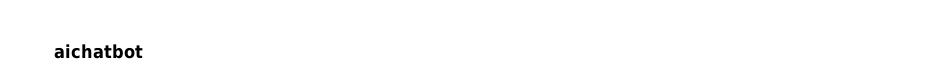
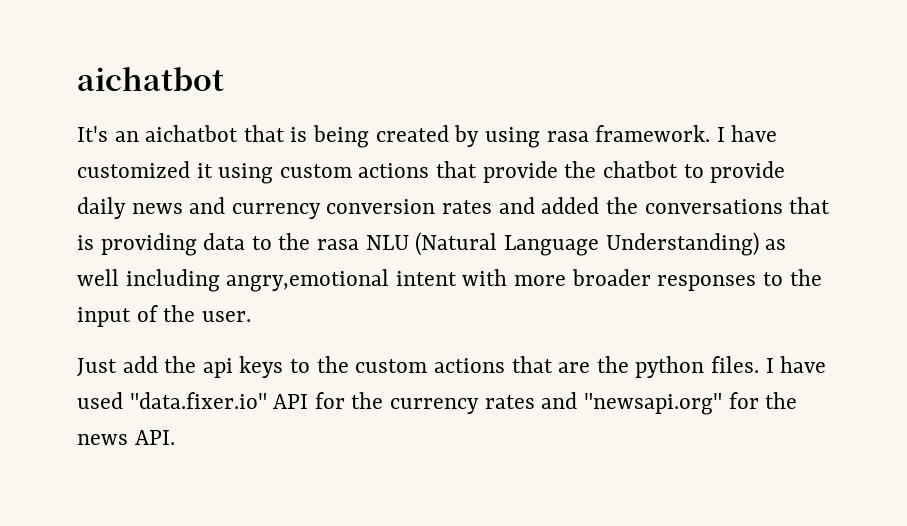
[54,44,143,59] aichatbot -> [77,66,224,91] [77,125,778,148] [77,161,786,184] [77,197,831,219] [77,232,787,256] [77,269,822,292] [77,305,251,327] [77,356,827,378] [77,392,798,415] [77,430,175,445] aichatbot // It's an aichatbot that is being created by using rasa framework. I have customized it using custom actions that provide the chatbot to provide daily news and currency conversion rates and added the conversations that is providing data to the rasa NLU (Natural Language Understanding) as well including angry,emotional intent with more broader responses to the input of the user. // Just add the api keys to the custom actions that are the python files. I have used "data.fixer.io" API for the currency rates and "newsapi.org" for the news API.

